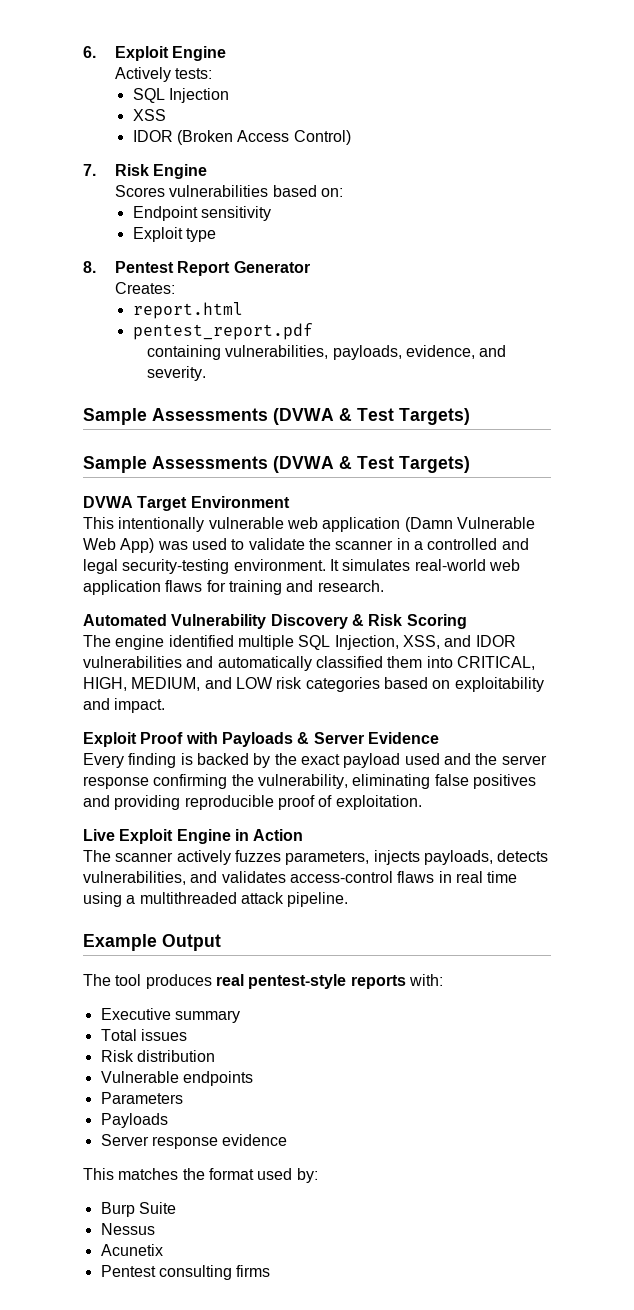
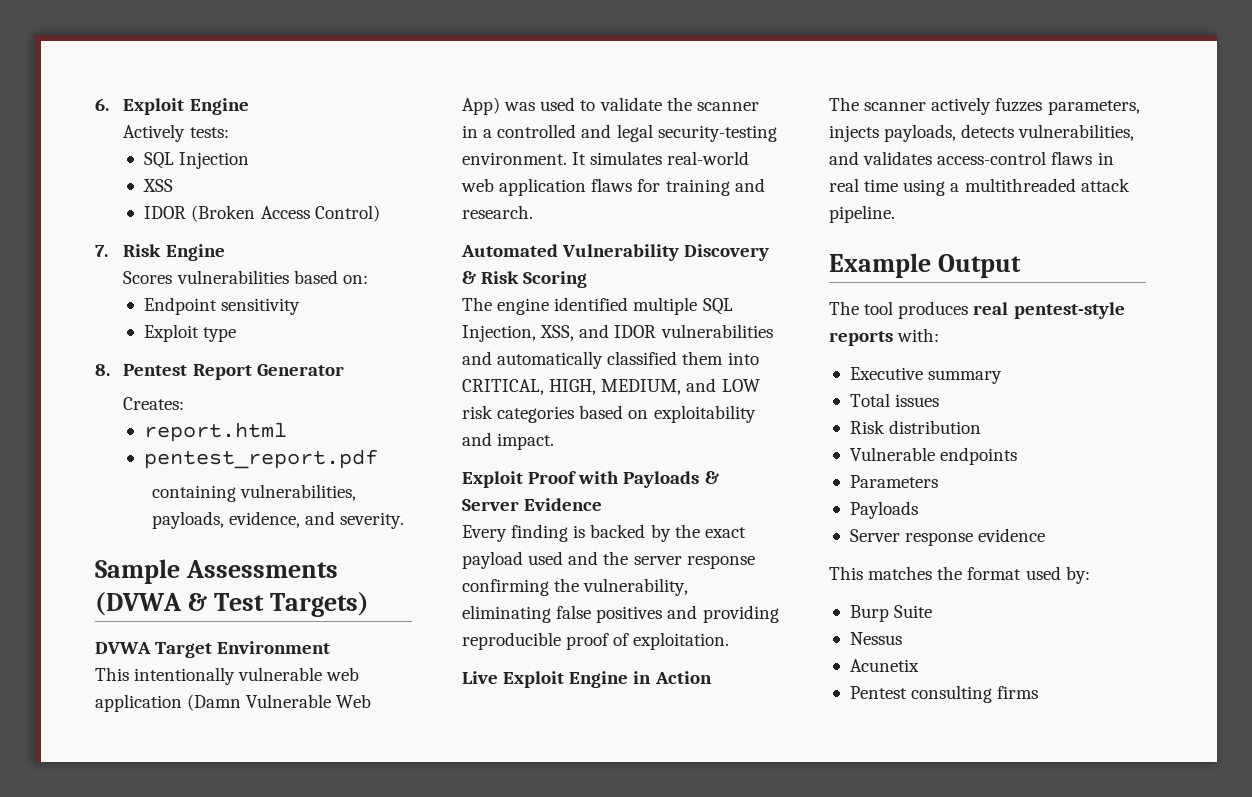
[83,456,470,473] // Sample Assessments (DVWA & Test Targets) -> (369, 604) none

